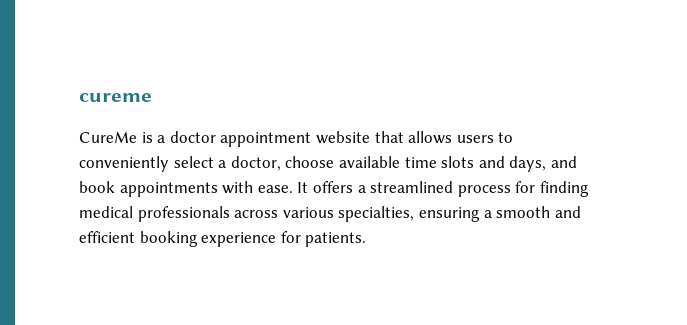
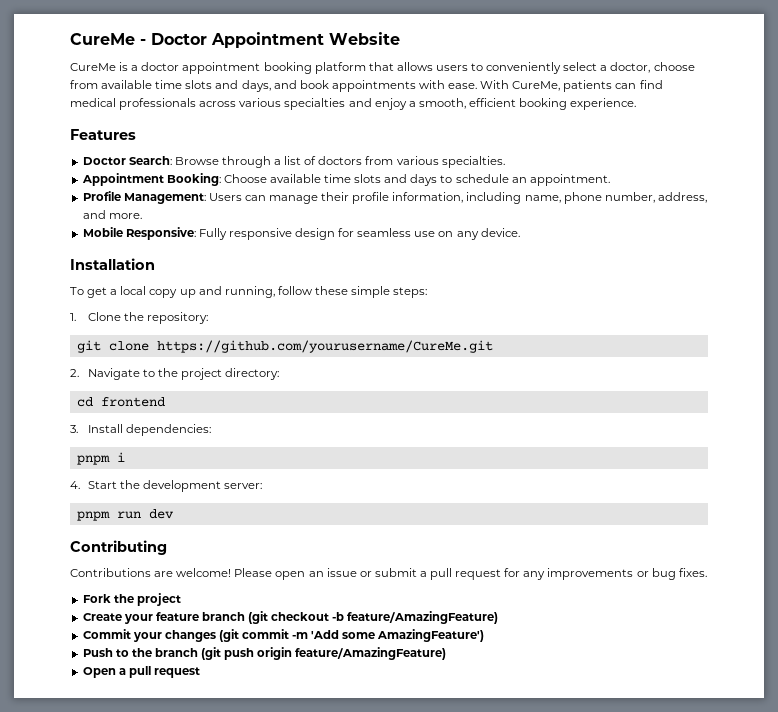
[79,93,152,102] cureme -> [70,32,400,48] CureMe - Doctor Appointment Website
[315,131,370,144] website -> [263,62,366,74] booking platform
(335, 162) none -> [70,80,98,89] from
[297,181,589,197] [79,206,581,222] [79,231,367,247] It offers a streamlined process for finding medical professionals across various specialties, ensuring a smooth and efficient booking experience for patients. -> [480,80,663,92] [70,98,637,110] [70,129,136,140] [82,156,505,168] [81,173,610,186] [82,191,707,204] [82,210,142,219] [82,227,520,240] [70,258,155,270] [70,286,428,298] [70,312,208,324] [76,340,493,353] [70,368,280,380] [76,397,165,407] [70,424,211,436] [76,452,125,465] [70,480,263,492] [76,509,174,521] [70,540,167,555] [70,568,707,580] [82,593,181,606] [82,611,499,624] [82,629,485,642] [82,647,447,660] [82,666,200,678] With CureMe, patients can find medical professionals across various specialties and enjoy a smooth, efficient booking experience. // Features // Doctor Search: Browse through a list of doctors from various specialties. // Appointment Booking: Choose available time slots and days to schedule an appointment. // Profile Management: Users can manage their profile information, including name, phone number, address, and more. // Mobile Responsive: Fully responsive design for seamless use on any device. // Installation // To get a local copy up and running, follow these simple steps: // 1. Clone the repository: // git clone https://github.com/yourusername/CureMe.git // 2. Navigate to the project directory: // cd frontend // 3. Install dependencies: // pnpm i // 4. Start the development server: // pnpm run dev // Contributing // Contributions are welcome! Please open an issue or submit a pull request for any improvements or bug fixes. // Fork the project // Create your feature branch (git checkout -b feature/AmazingFeature) // Commit your changes (git commit -m 'Add some AmazingFeature') // Push to the branch (git push origin feature/AmazingFeature) // Open a pull request

